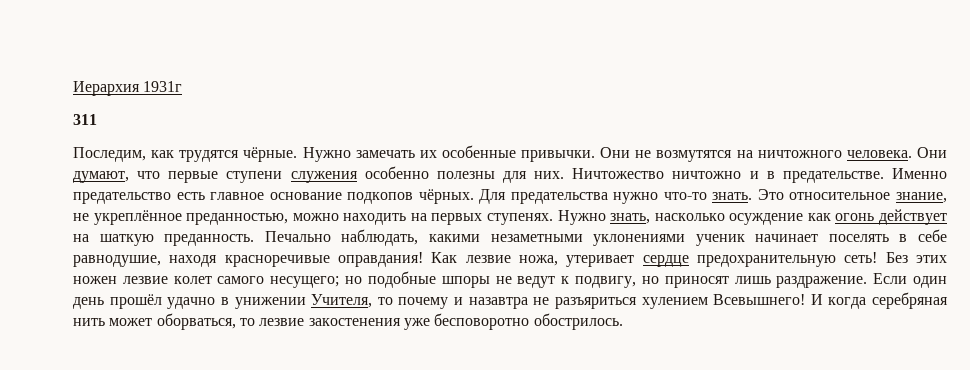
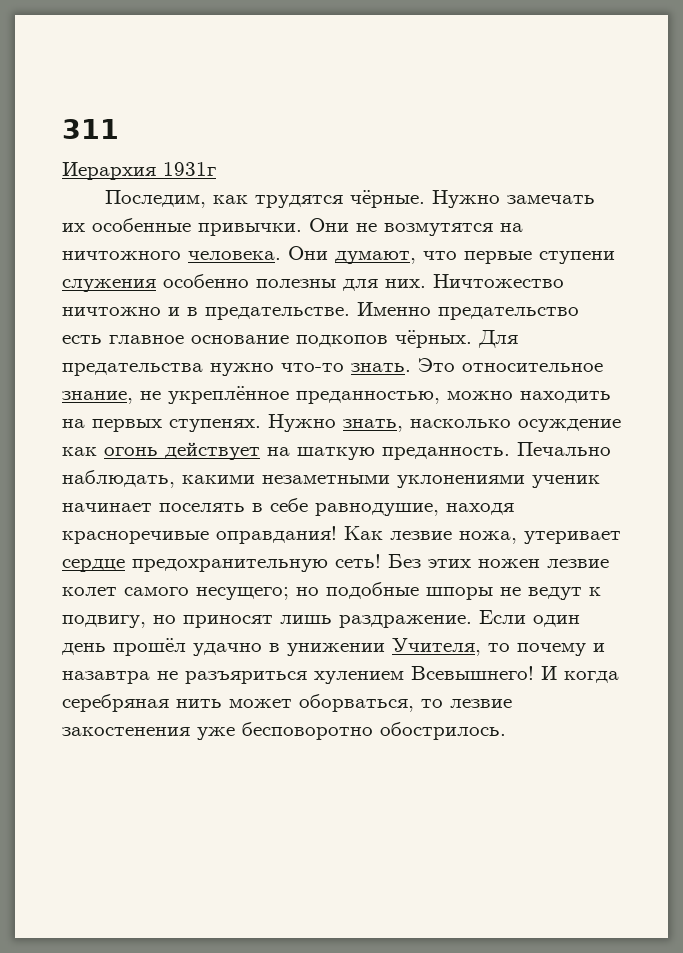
(73, 88) none -> [62,119,119,139] 311 //
[73,114,97,125] // 311 -> (216, 169) none

